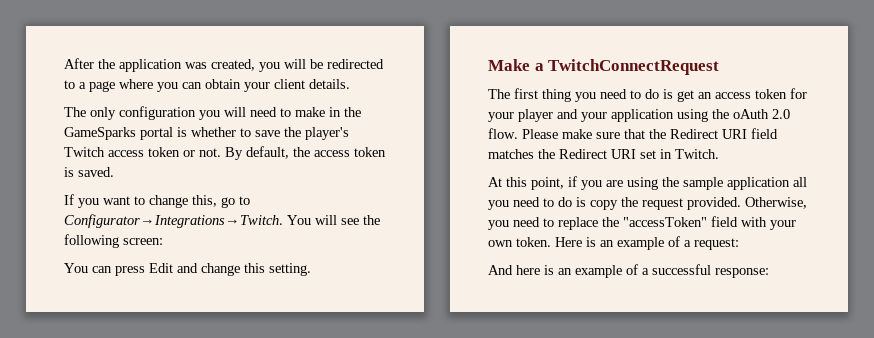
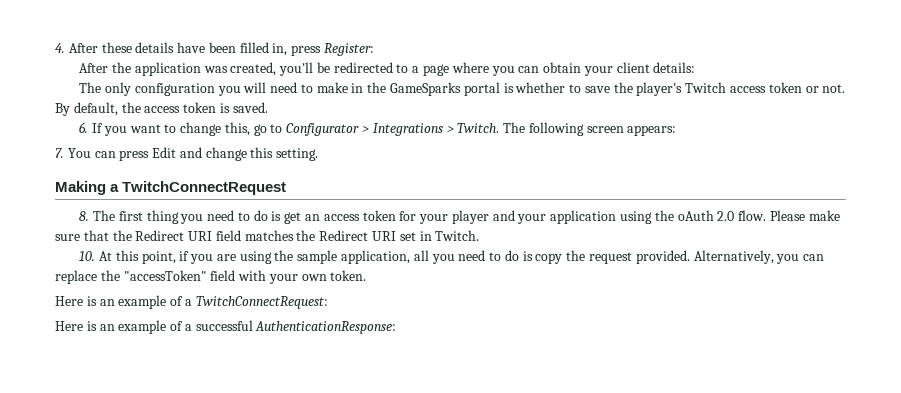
(64, 63) none -> [55,42,375,56] 4. After these details have been filled in, press Register: //
[259,59,306,72] you will -> [279,62,314,76] you'll
[309,79,350,89] details. -> [653,62,696,73] details:
(114, 172) none -> [79,122,89,133] 6.
[64,214,380,228] [64,234,163,248] Configurator→Integrations→Twitch. You will see the following screen: // -> [286,122,677,136] [55,148,64,158] Configurator > Integrations > Twitch. The following screen appears: // 7.
[488,59,530,71] Make -> [55,181,106,195] Making
(720, 67) none -> [79,211,90,221] 8.
(719, 154) none -> [79,251,96,261] 10.
[727,177,790,190] application -> [340,250,410,264] application,
[745,197,807,209] [488,217,554,230] Otherwise, you need to -> [693,250,825,264] Alternatively, you can
[555,236,739,250] [488,265,540,275] Here is an example of a request: // And here -> [55,295,328,309] [55,321,83,331] // Here is an example of a TwitchConnectRequest: // Here
[715,268,769,278] response: -> [255,321,397,334] AuthenticationResponse:

